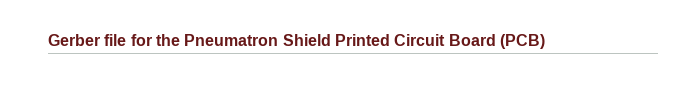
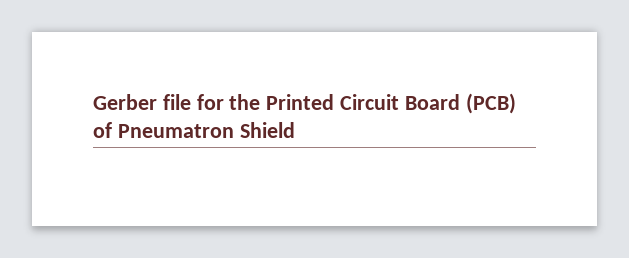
[184,34,331,46] Pneumatron Shield -> (261, 102) none
(545, 41) none -> [93,122,295,138] of Pneumatron Shield

